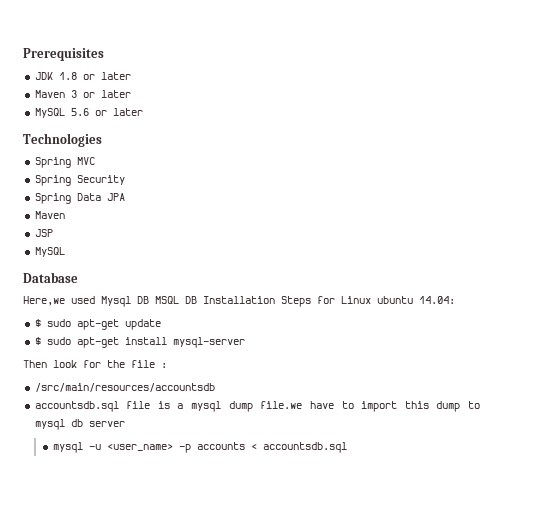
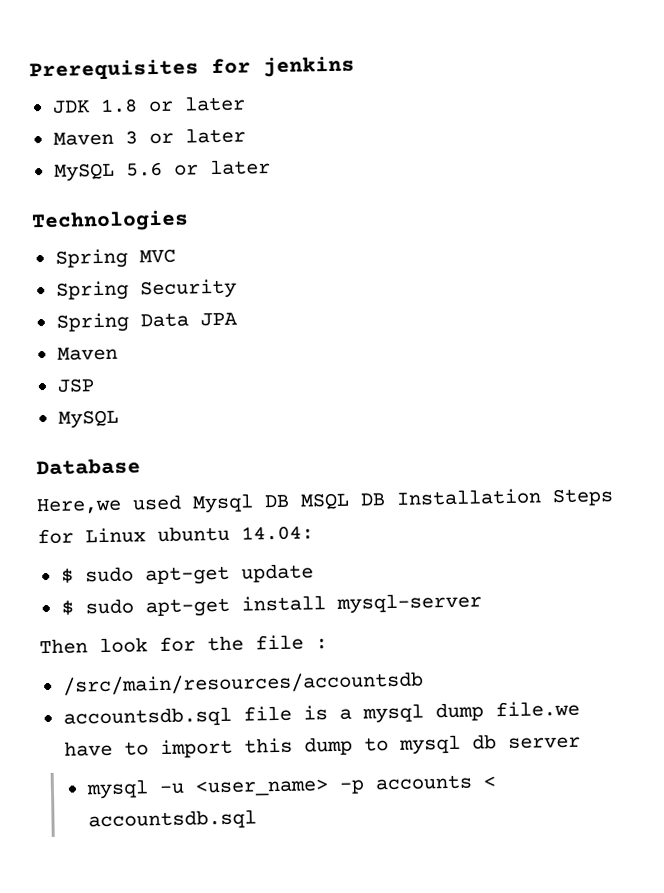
(104, 54) none -> [211,55,355,78] for jenkins

